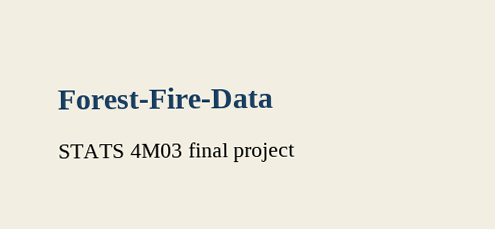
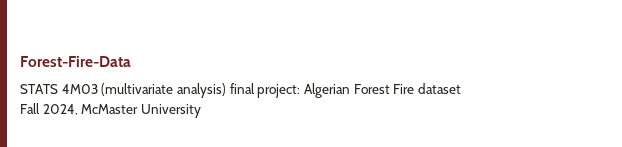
[187,142,296,163] final project -> [101,83,461,98] [20,103,201,118] (multivariate analysis) final project: Algerian Forest Fire dataset // Fall 2024, McMaster University

